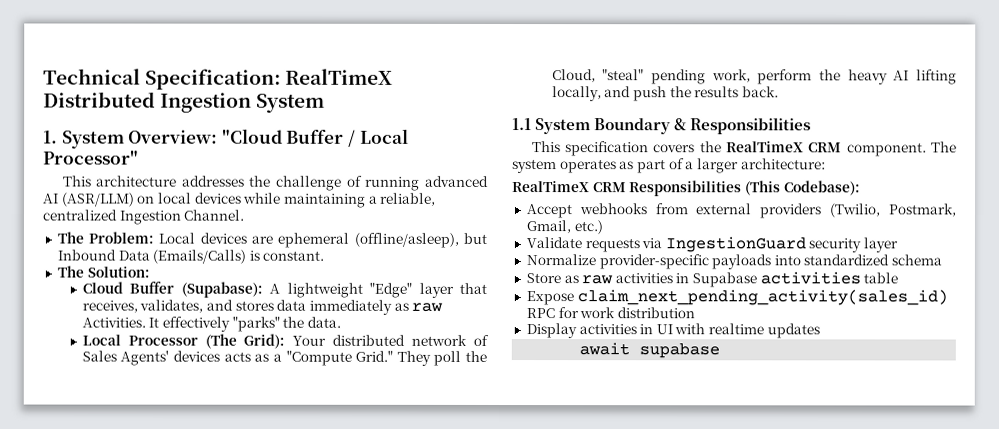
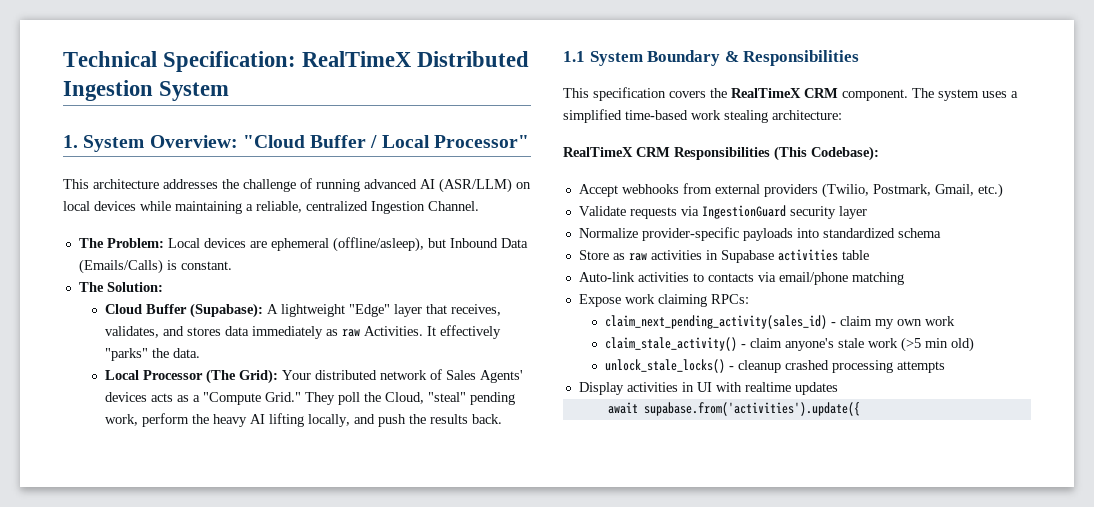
[559,158,739,174] operates as part of a larger -> [982,91,1018,98] [563,109,768,123] uses a simplified time-based work stealing
[525,289,948,306] [525,307,695,319] Expose claim_next_pending_activity(sales_id) RPC for work distribution -> [578,272,904,285] [578,294,749,307] [605,315,956,329] [605,337,975,352] [605,359,946,373] Auto-link activities to contacts via email/phone matching // Expose work claiming RPCs: // claim_next_pending_activity(sales_id) - claim my own work // claim_stale_activity() - claim anyone's stale work (>5 min old) // unlock_stale_locks() - cleanup crashed processing attempts
[639,343,721,359] supabase -> [643,402,860,416] supabase.from('activities').update({

